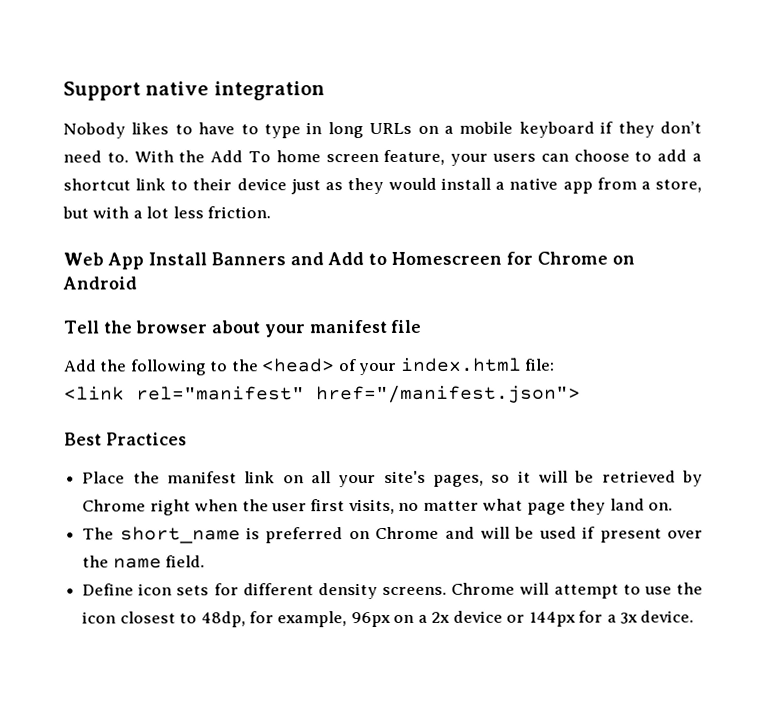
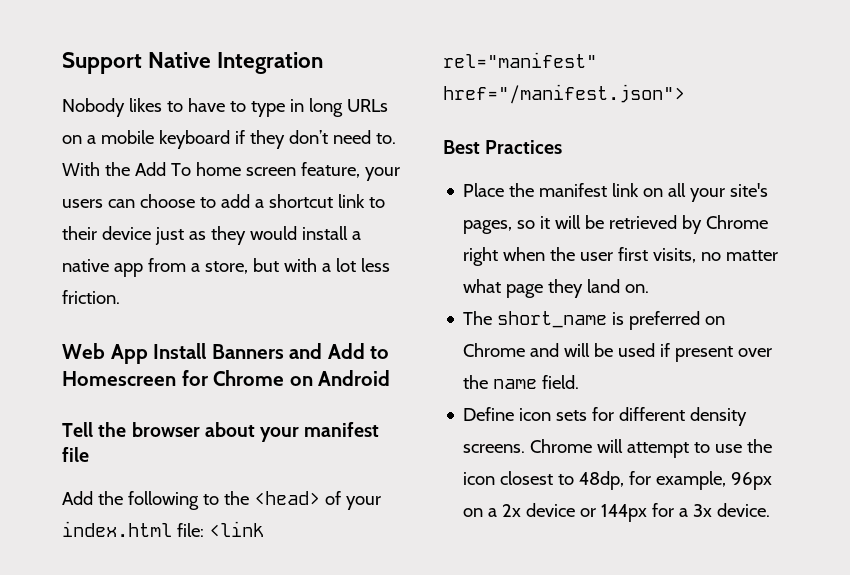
[145,81,325,101] native integration -> [148,52,324,74] Native Integration
(556, 364) // -> (204, 530) none

